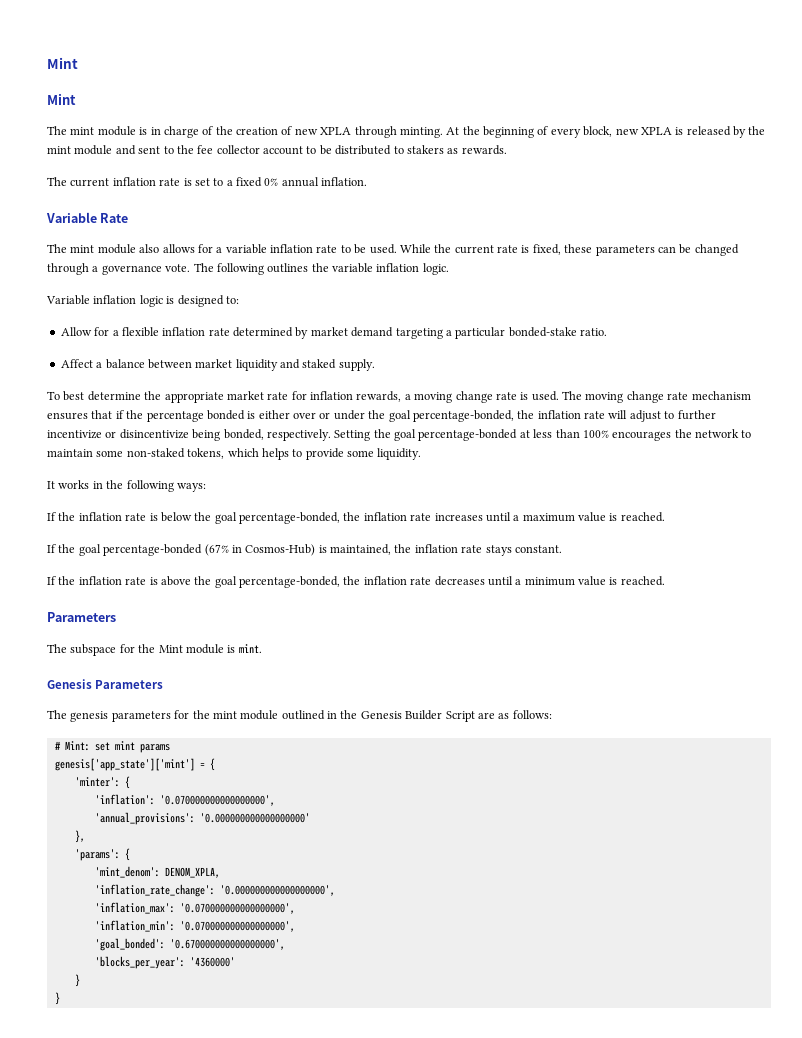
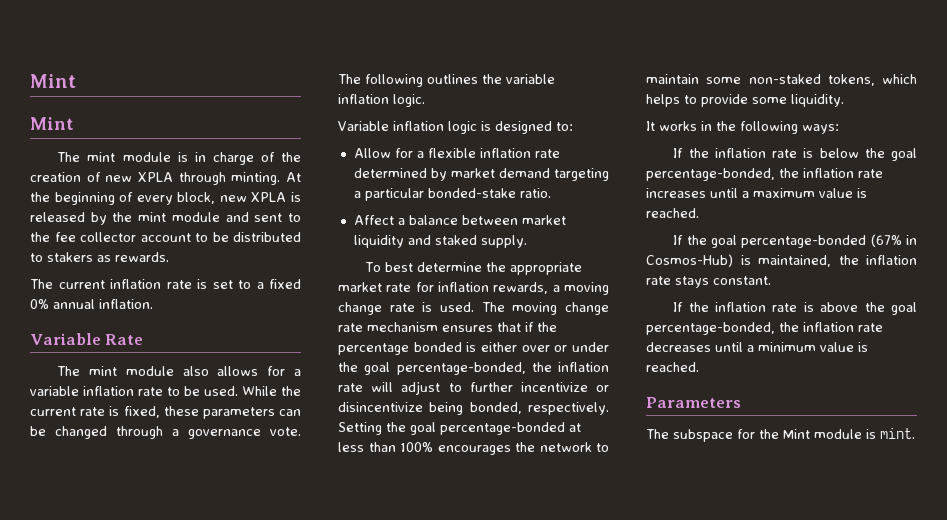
[47,679,164,689] [47,710,552,722] [54,741,170,753] [54,758,215,771] [74,776,130,789] [94,794,275,806] [94,812,310,825] [74,830,85,843] [74,848,130,861] [94,866,220,878] [94,884,335,897] [94,902,295,914] [94,920,295,932] [94,938,285,951] [94,956,235,969] [74,974,80,987] [54,992,60,1005] // Genesis Parameters // The genesis parameters for the mint module outlined in the Genesis Builder Script are as follows: // # Mint: set mint params // genesis['app_state']['mint'] = { // 'minter': { // 'inflation': '0.070000000000000000', // 'annual_provisions': '0.000000000000000000' // }, // 'params': { // 'mint_denom': DENOM_XPLA, // 'inflation_rate_change': '0.000000000000000000', // 'inflation_max': '0.070000000000000000', // 'inflation_min': '0.070000000000000000', // 'goal_bonded': '0.670000000000000000', // 'blocks_per_year': '4360000' // } // } -> (915, 433) none

